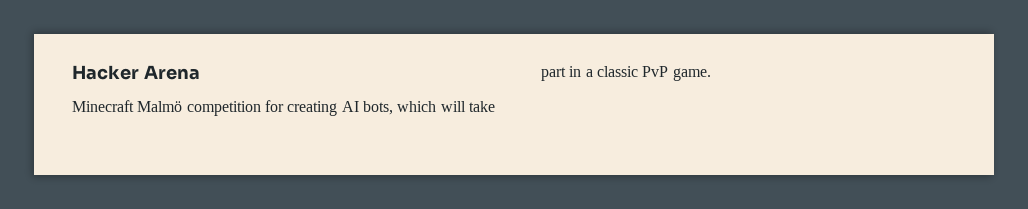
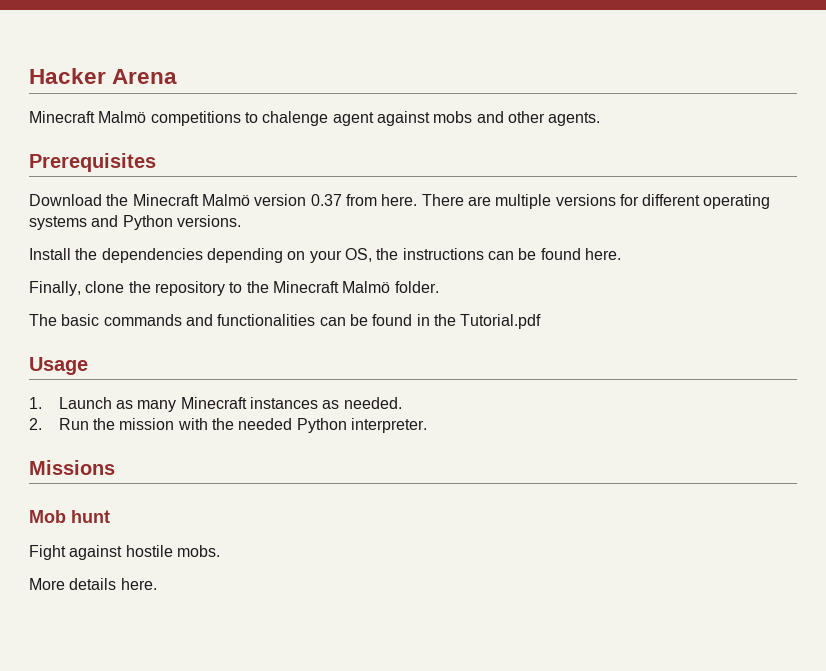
[186,100,495,116] [541,66,711,81] competition for creating AI bots, which will take part in a classic PvP game. -> [150,111,601,126] [29,153,156,172] [29,194,771,209] [29,215,241,230] [29,248,621,263] [29,281,439,296] [29,314,542,329] [29,357,88,375] [29,397,402,412] [29,418,427,433] [29,460,115,475] [29,510,110,523] [29,545,220,560] [29,578,157,590] competitions to chalenge agent against mobs and other agents. // Prerequisites // Download the Minecraft Malmö version 0.37 from here. There are multiple versions for different operating systems and Python versions. // Install the dependencies depending on your OS, the instructions can be found here. // Finally, clone the repository to the Minecraft Malmö folder. // The basic commands and functionalities can be found in the Tutorial.pdf // Usage // 1. Launch as many Minecraft instances as needed. // 2. Run the mission with the needed Python interpreter. // Missions // Mob hunt // Fight against hostile mobs. // More details here.

